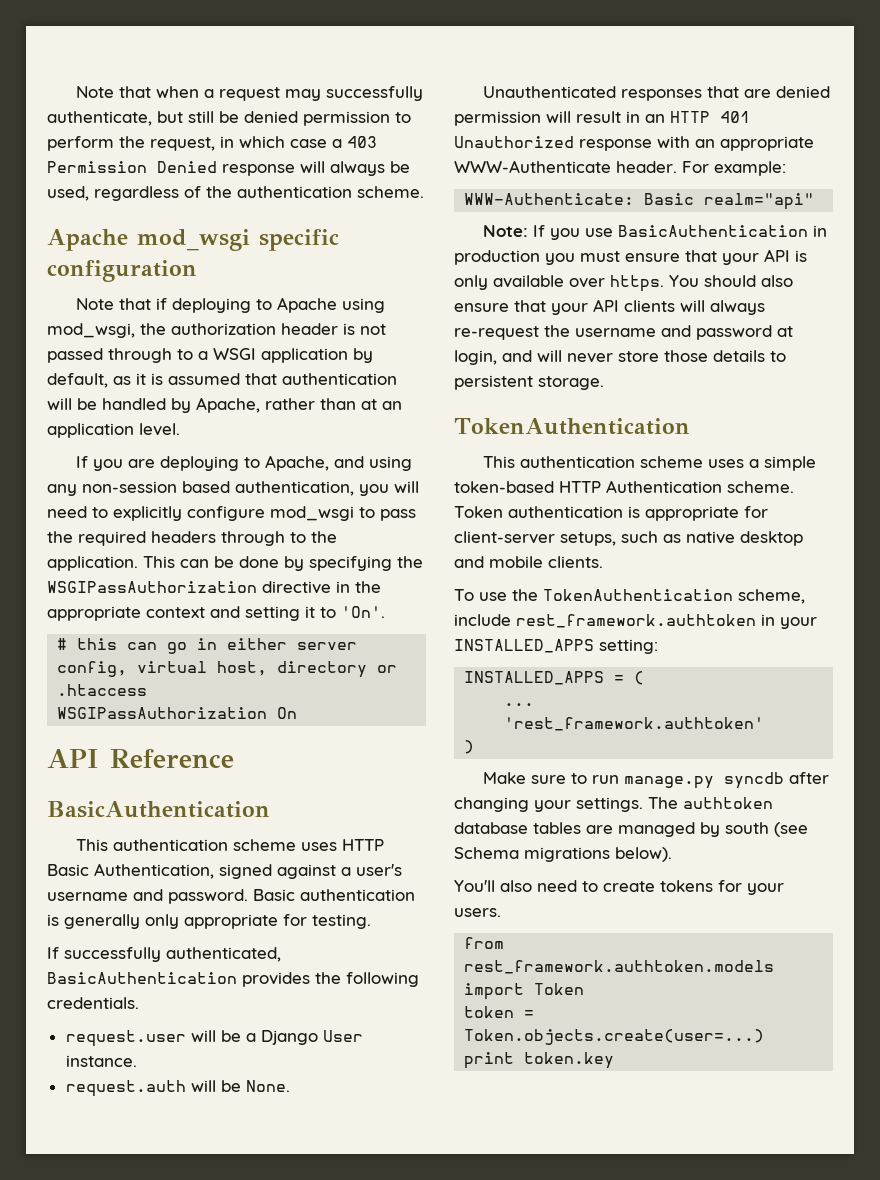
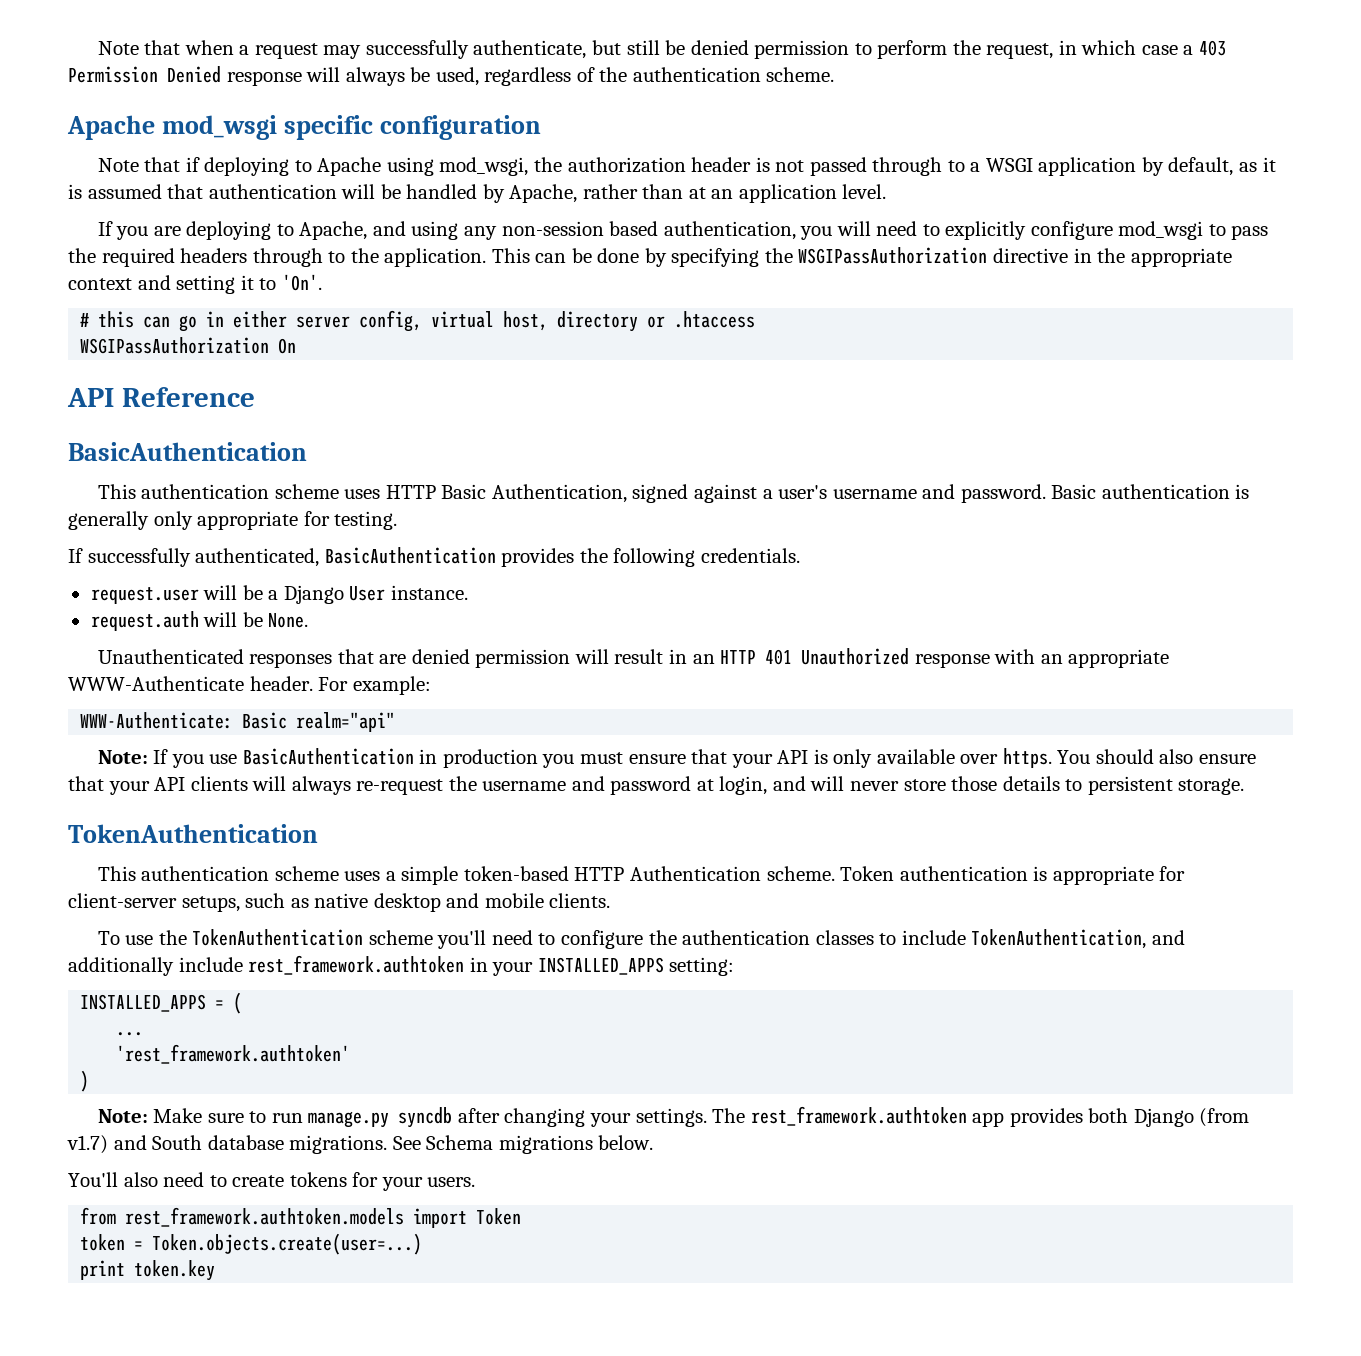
[738,589,805,604] scheme, -> [368,929,1185,949] [68,957,174,976] scheme you'll need to configure the authentication classes to include TokenAuthentication, and additionally
(475, 747) none -> [97,1109,148,1123] Note:
[683,797,773,809] [454,822,808,837] authtoken database tables are managed by south (see -> [750,1106,1250,1127] [67,1135,421,1154] rest_framework.authtoken app provides both Django (from v1.7) and South database migrations. See
[615,847,672,862] below). -> [598,1135,654,1150] below.

